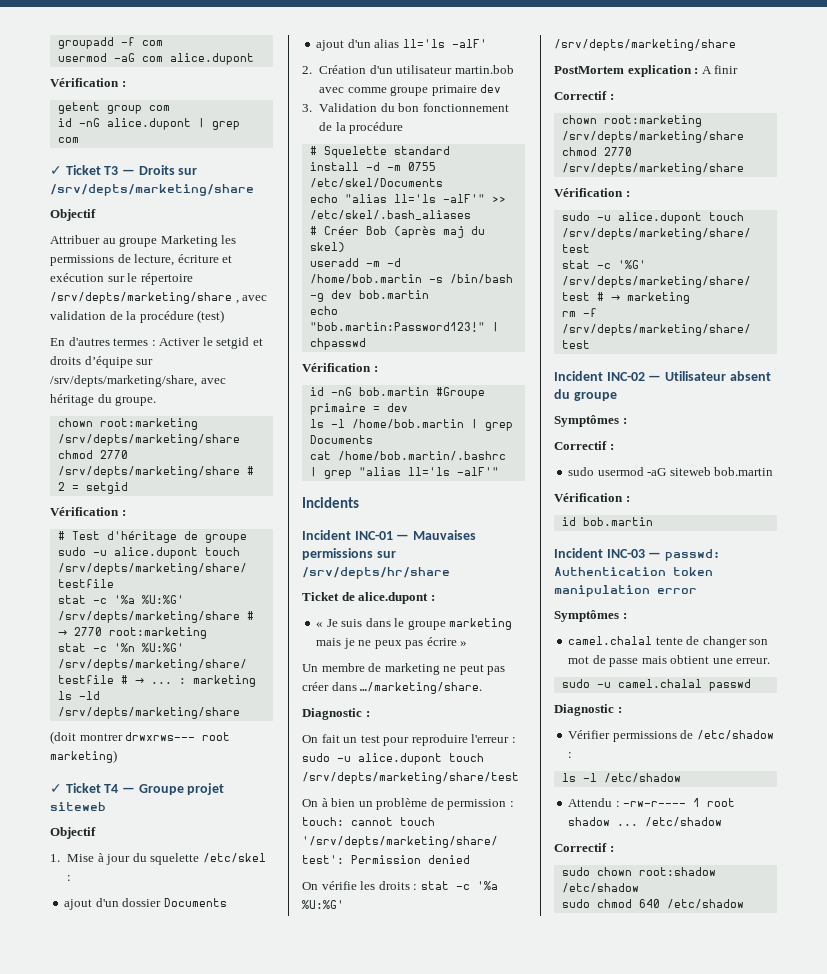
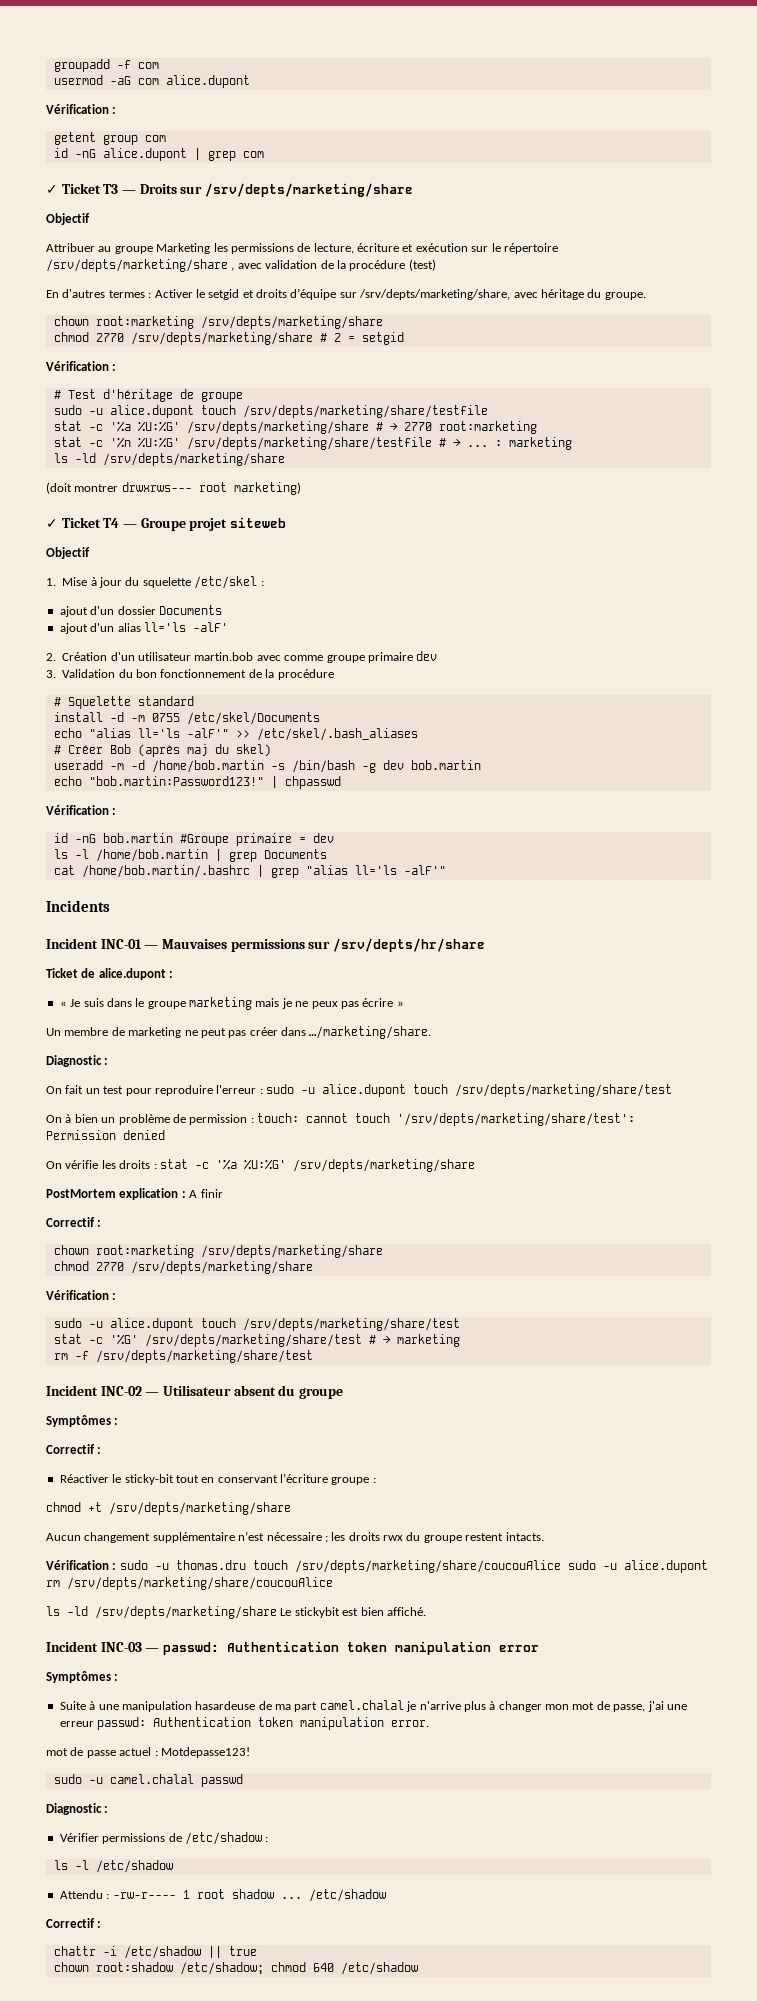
[568,467,774,476] [554,493,630,502] [561,517,653,526] sudo usermod -aG siteweb bob.martin // Vérification : // id bob.martin -> [59,1473,376,1485] [46,1502,291,1515] [46,1531,544,1543] [46,1560,708,1573] [46,1577,333,1590] [46,1606,426,1619] Réactiver le sticky-bit tout en conservant l’écriture groupe : // chmod +t /srv/depts/marketing/share // Aucun changement supplémentaire n’est nécessaire ; les droits rwx du groupe restent intacts. // Vérification : sudo -u thomas.dru touch /srv/depts/marketing/share/coucouAlice sudo -u alice.dupont rm /srv/depts/marketing/share/coucouAlice // ls -ld /srv/depts/marketing/share Le stickybit est bien affiché.
[568,636,769,648] [568,655,771,667] camel.chalal tente de changer son mot de passe mais obtient une erreur. -> [59,1700,687,1712] [59,1717,430,1730] [46,1747,250,1758] Suite à une manipulation hasardeuse de ma part camel.chalal je n'arrive plus à changer mon mot de passe, j'ai une erreur passwd: Authentication token manipulation error. // mot de passe actuel : Motdepasse123!
[561,867,716,876] [561,883,639,893] [561,899,590,908] sudo chown root:shadow /etc/shadow // sudo -> [53,1946,257,1959] [53,1962,264,1975] chattr -i /etc/shadow || true // chown root:shadow /etc/shadow;

